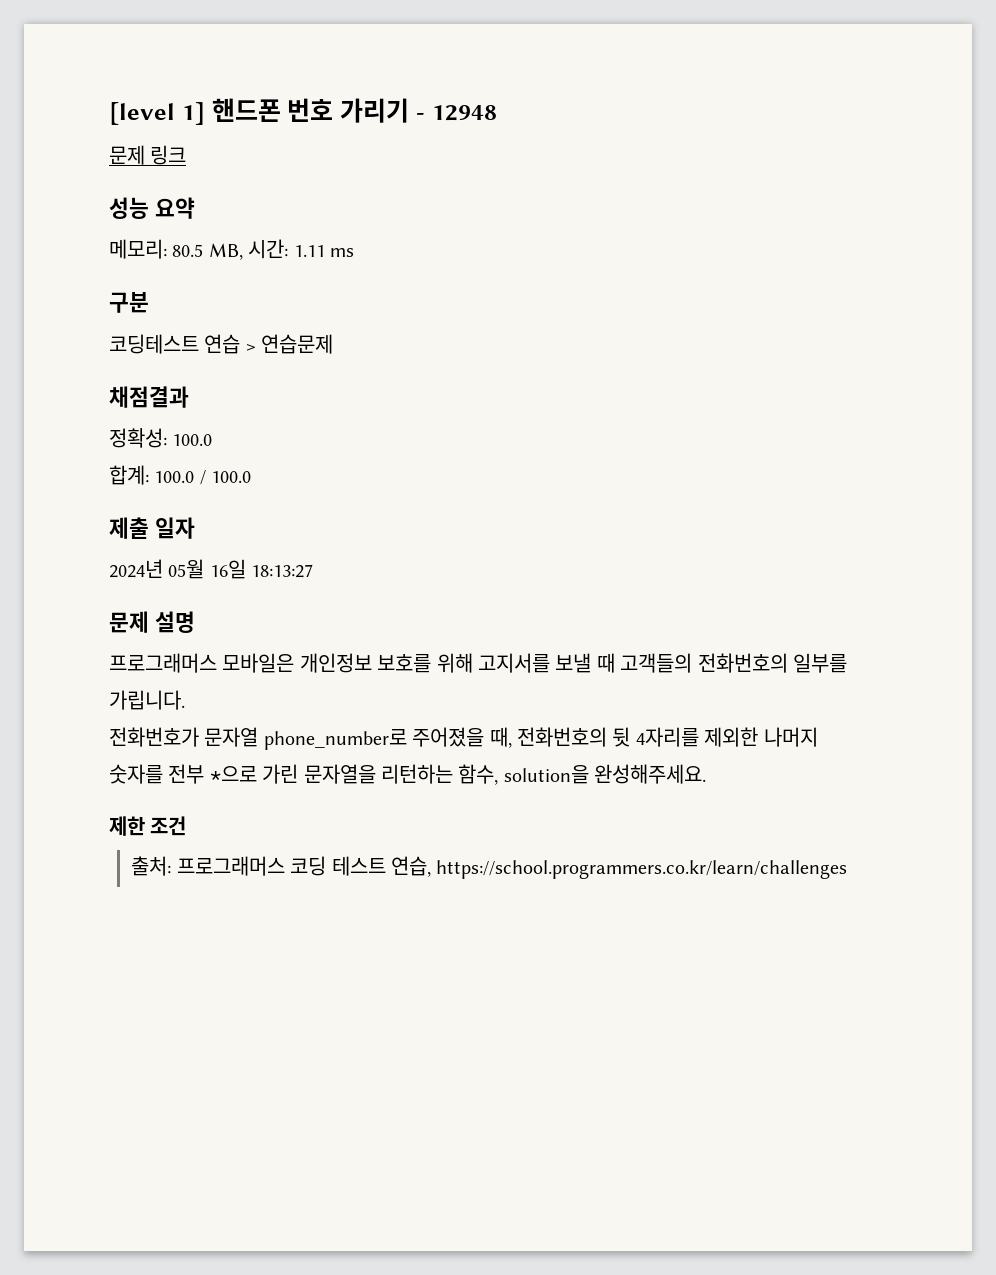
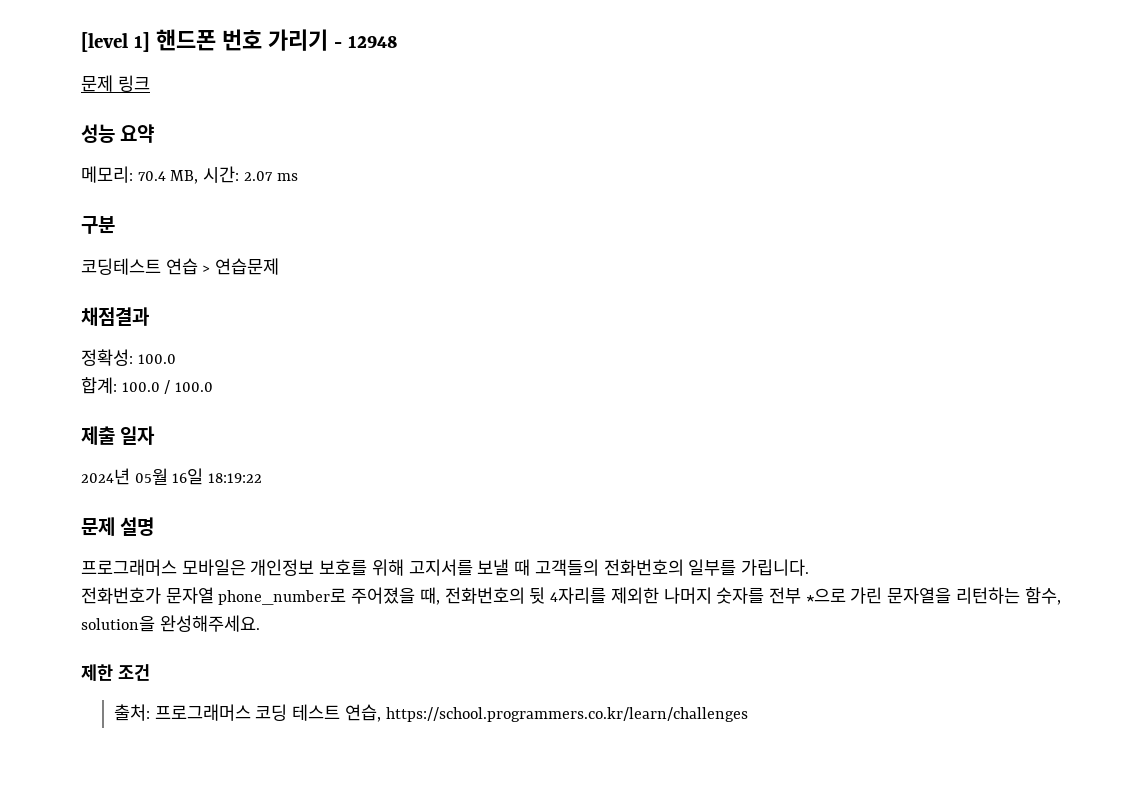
[172,244,204,257] 80.5 -> [137,171,166,181] 70.4
[293,245,325,257] 1.11 -> [243,171,273,181] 2.07
[251,564,314,578] 18:13:27 -> [208,473,263,483] 18:19:22

